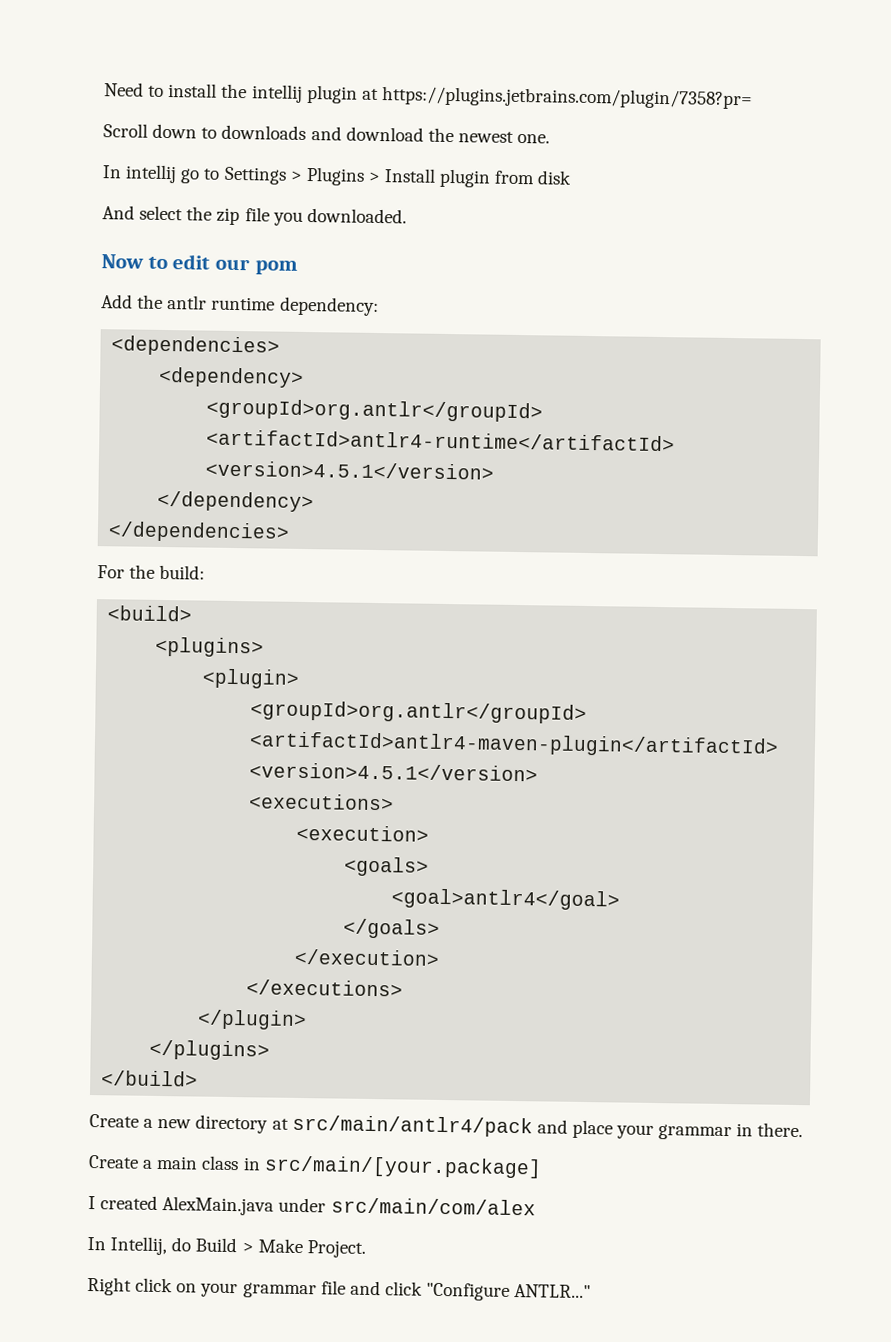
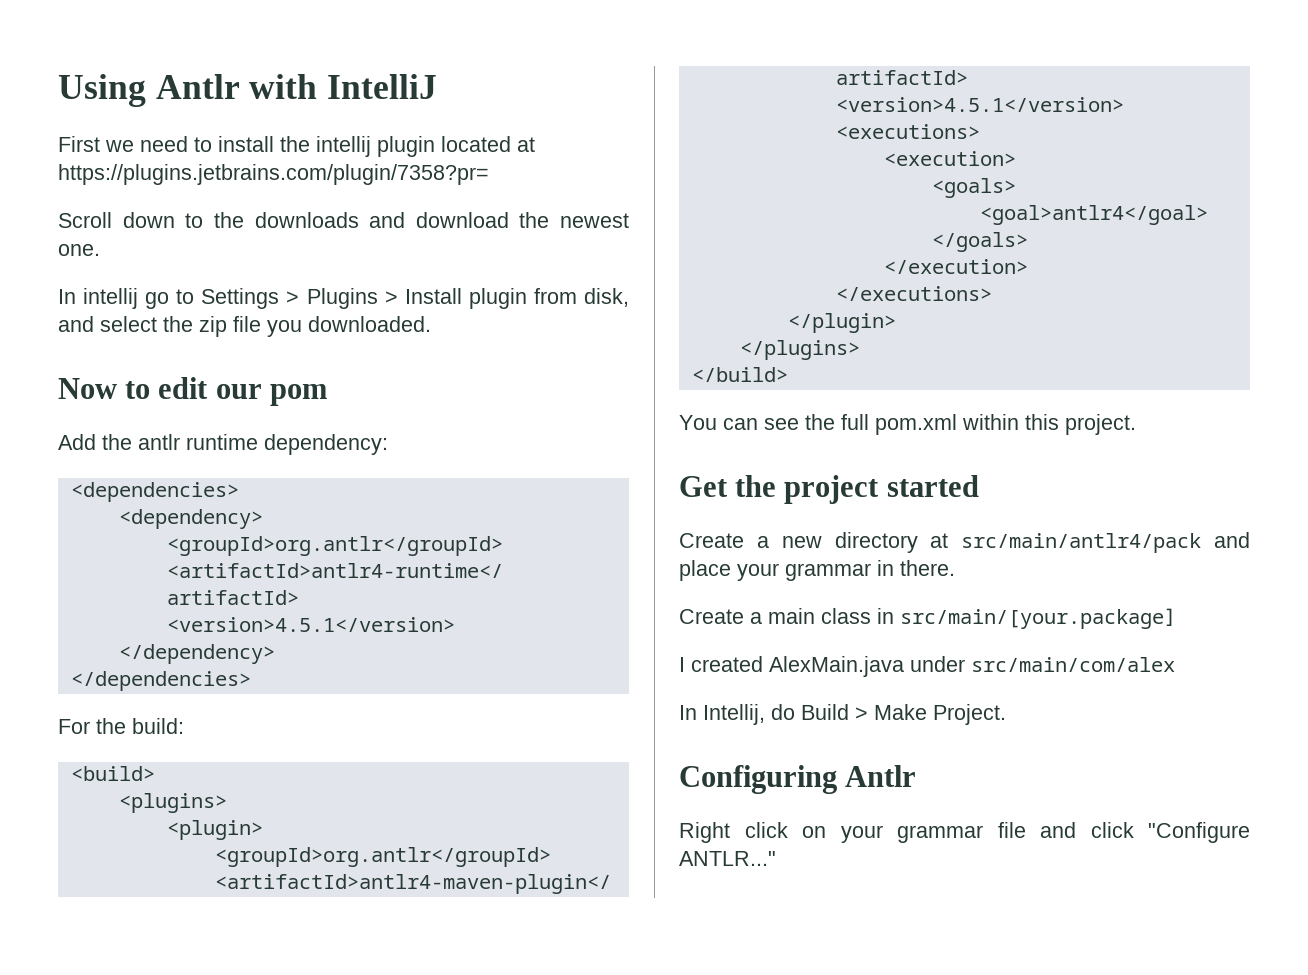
[104,82,144,97] Need -> [58,74,437,107] [58,136,188,152] Using Antlr with IntelliJ // First we need
(358, 94) none -> [441,136,511,152] located
(218, 133) none -> [213,212,244,228] the
[537,170,573,185] [102,205,135,220] disk // And -> [583,288,629,307] [58,316,94,332] disk, and
(199, 1078) none -> [679,414,1136,435] [679,475,979,504] // You can see the full pom.xml within this project. // Get the project started
(366, 1249) none -> [679,765,917,794] // Configuring Antlr

